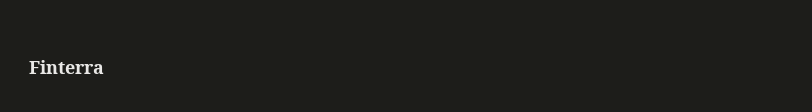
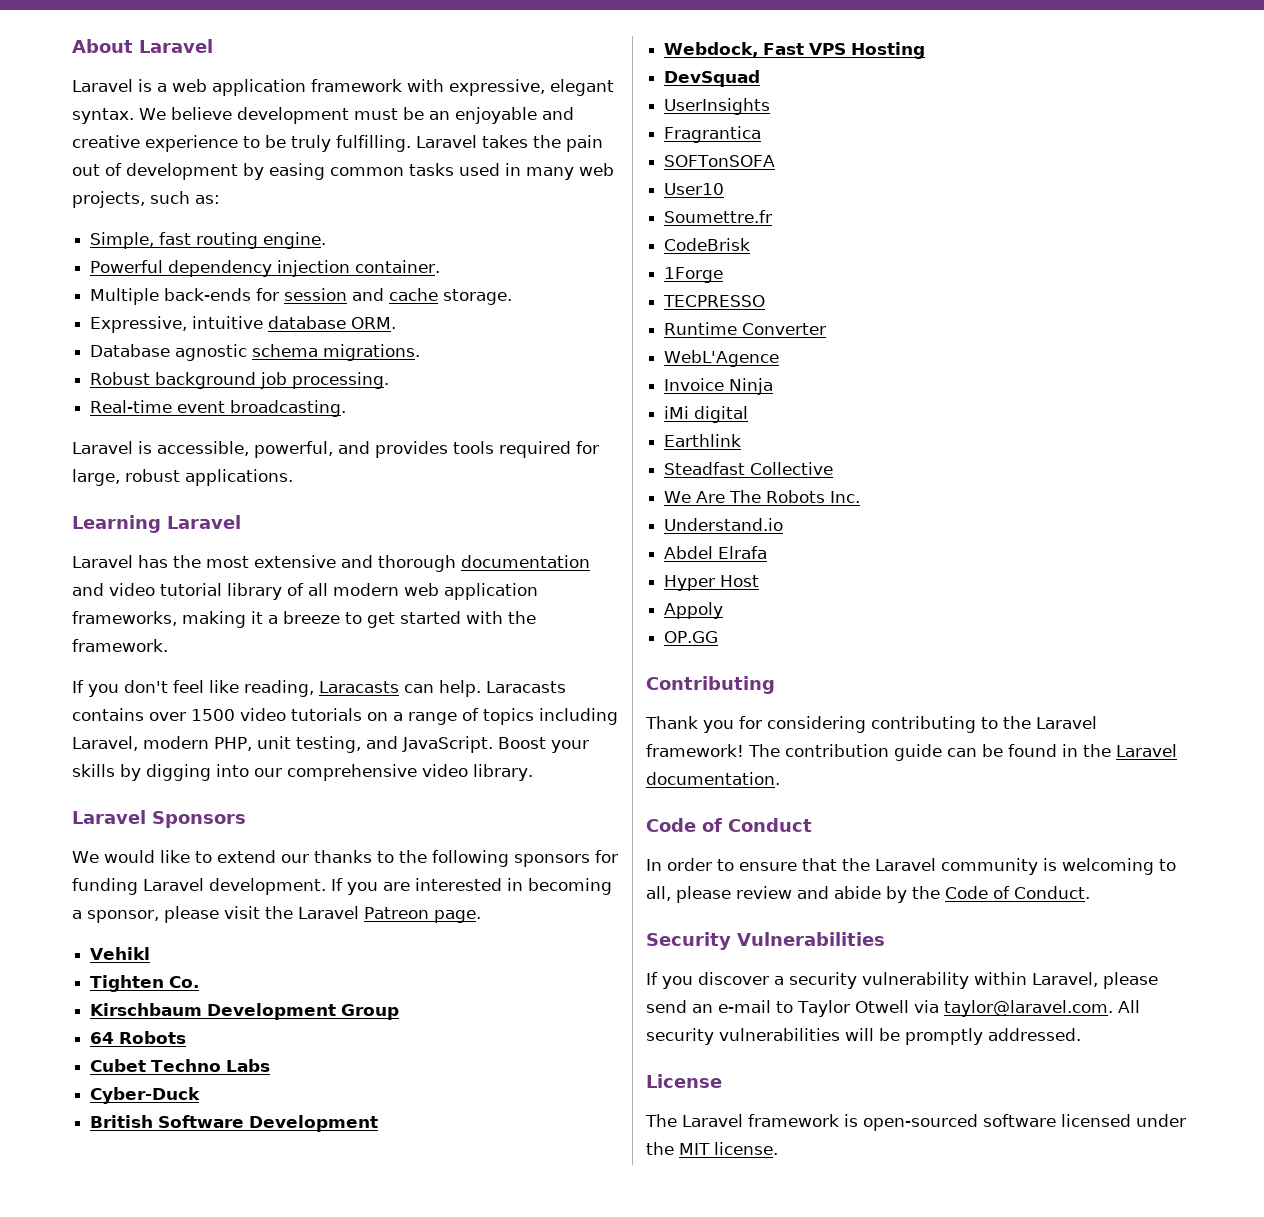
[29,60,104,74] Finterra -> [72,39,213,53] [72,79,614,96] [72,107,574,124] [72,135,603,152] [72,163,614,180] [72,191,220,208] [90,232,327,249] [90,260,441,277] [90,288,513,305] [90,316,397,333] [90,344,421,361] [90,372,390,389] [90,400,347,417] [72,441,599,458] [72,469,293,486] [72,515,241,533] [72,555,590,572] [72,583,538,600] [72,611,536,628] [72,639,168,652] [72,680,566,697] [72,708,618,725] [72,736,589,753] [72,764,533,781] [72,810,246,828] [72,850,618,867] [72,878,612,895] [72,906,481,923] [90,947,151,960] [90,975,200,992] [90,1003,400,1020] [90,1031,187,1044] [90,1059,271,1072] [90,1087,201,1104] [90,1115,379,1132] [664,42,926,59] [664,70,761,87] [664,98,771,115] [664,126,762,143] [664,155,776,167] [664,183,725,195] [664,210,773,223] [664,238,751,251] [664,267,724,283] [663,295,766,307] [664,322,827,335] [664,350,780,367] [664,378,774,395] [664,406,749,423] [664,434,742,447] [664,462,834,475] [664,490,861,503] [664,518,784,531] [664,546,768,559] [664,575,760,591] [664,602,724,619] [664,631,719,643] [646,676,775,694] [645,716,1097,733] [646,744,1177,761] [646,772,780,785] [646,818,812,832] [646,858,1176,875] [646,886,1090,903] [646,932,885,950] [646,972,1158,989] [646,1000,1140,1017] [646,1028,1081,1045] [646,1074,722,1088] [645,1114,1186,1131] [646,1142,778,1155] About Laravel // Laravel is a web application framework with expressive, elegant syntax. We believe development must be an enjoyable and creative experience to be truly fulfilling. Laravel takes the pain out of development by easing common tasks used in many web projects, such as: // Simple, fast routing engine. // Powerful dependency injection container. // Multiple back-ends for session and cache storage. // Expressive, intuitive database ORM. // Database agnostic schema migrations. // Robust background job processing. // Real-time event broadcasting. // Laravel is accessible, powerful, and provides tools required for large, robust applications. // Learning Laravel // Laravel has the most extensive and thorough documentation and video tutorial library of all modern web application frameworks, making it a breeze to get started with the framework. // If you don't feel like reading, Laracasts can help. Laracasts contains over 1500 video tutorials on a range of topics including Laravel, modern PHP, unit testing, and JavaScript. Boost your skills by digging into our comprehensive video library. // Laravel Sponsors // We would like to extend our thanks to the following sponsors for funding Laravel development. If you are interested in becoming a sponsor, please visit the Laravel Patreon page. // Vehikl // Tighten Co. // Kirschbaum Development Group // 64 Robots // Cubet Techno Labs // Cyber-Duck // British Software Development // Webdock, Fast VPS Hosting // DevSquad // UserInsights // Fragrantica // SOFTonSOFA // User10 // Soumettre.fr // CodeBrisk // 1Forge // TECPRESSO // Runtime Converter // WebL'Agence // Invoice Ninja // iMi digital // Earthlink // Steadfast Collective // We Are The Robots Inc. // Understand.io // Abdel Elrafa // Hyper Host // Appoly // OP.GG // Contributing // Thank you for considering contributing to the Laravel framework! The contribution guide can be found in the Laravel documentation. // Code of Conduct // In order to ensure that the Laravel community is welcoming to all, please review and abide by the Code of Conduct. // Security Vulnerabilities // If you discover a security vulnerability within Laravel, please send an e-mail to Taylor Otwell via taylor@laravel.com. All security vulnerabilities will be promptly addressed. // License // The Laravel framework is open-sourced software licensed under the MIT license.

